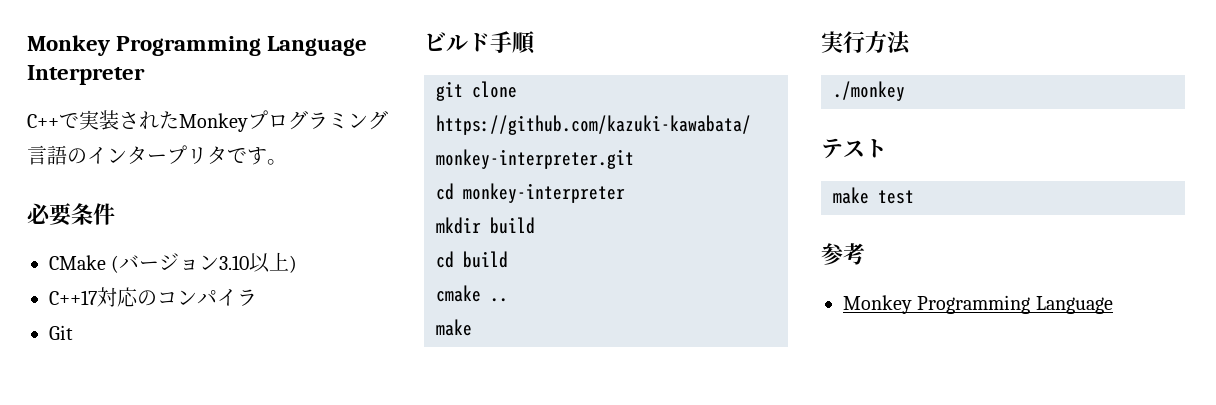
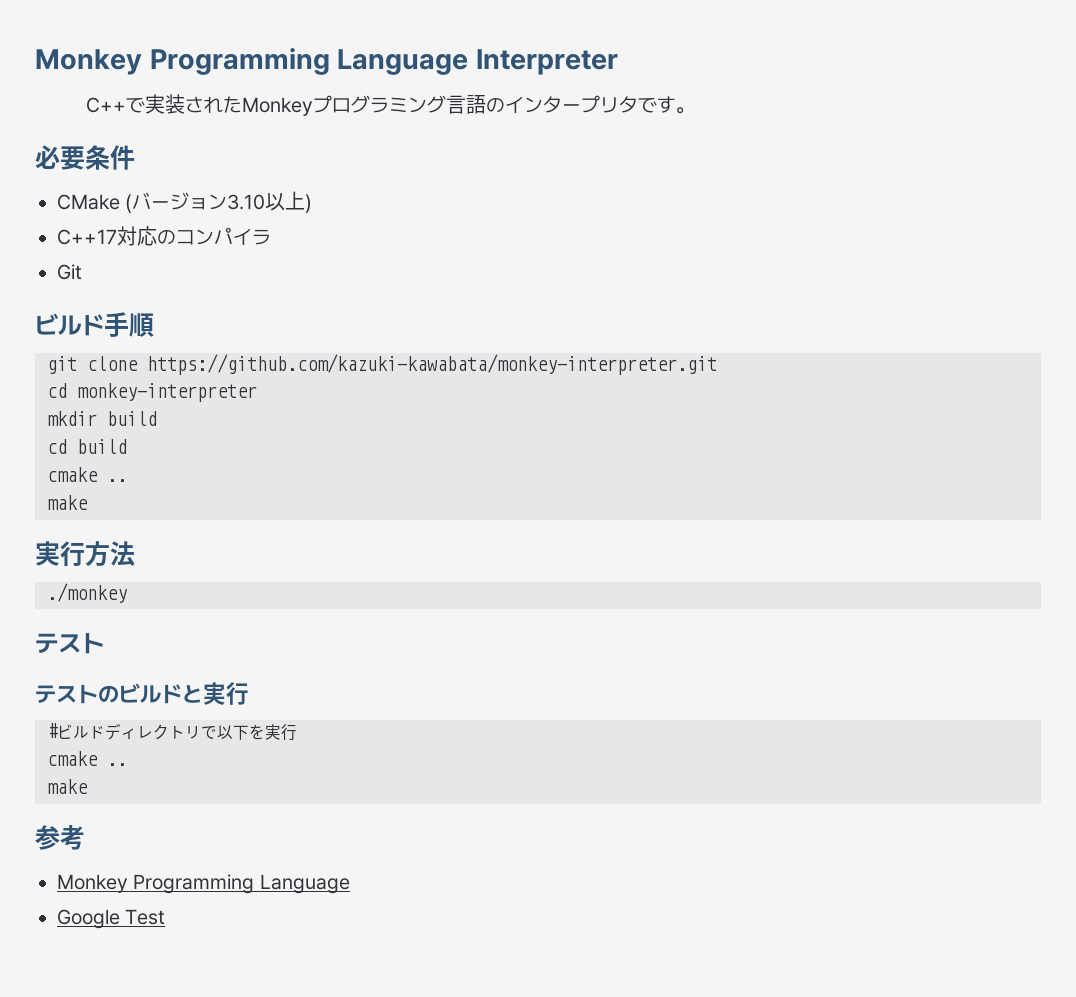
[833,187,914,204] // make test -> [35,682,249,705] [47,723,297,741] [47,751,127,766] [47,779,88,794] // テストのビルドと実行 // #ビルドディレクトリで以下を実行 // cmake .. // make
(1113, 305) none -> [57,909,166,929] // Google Test

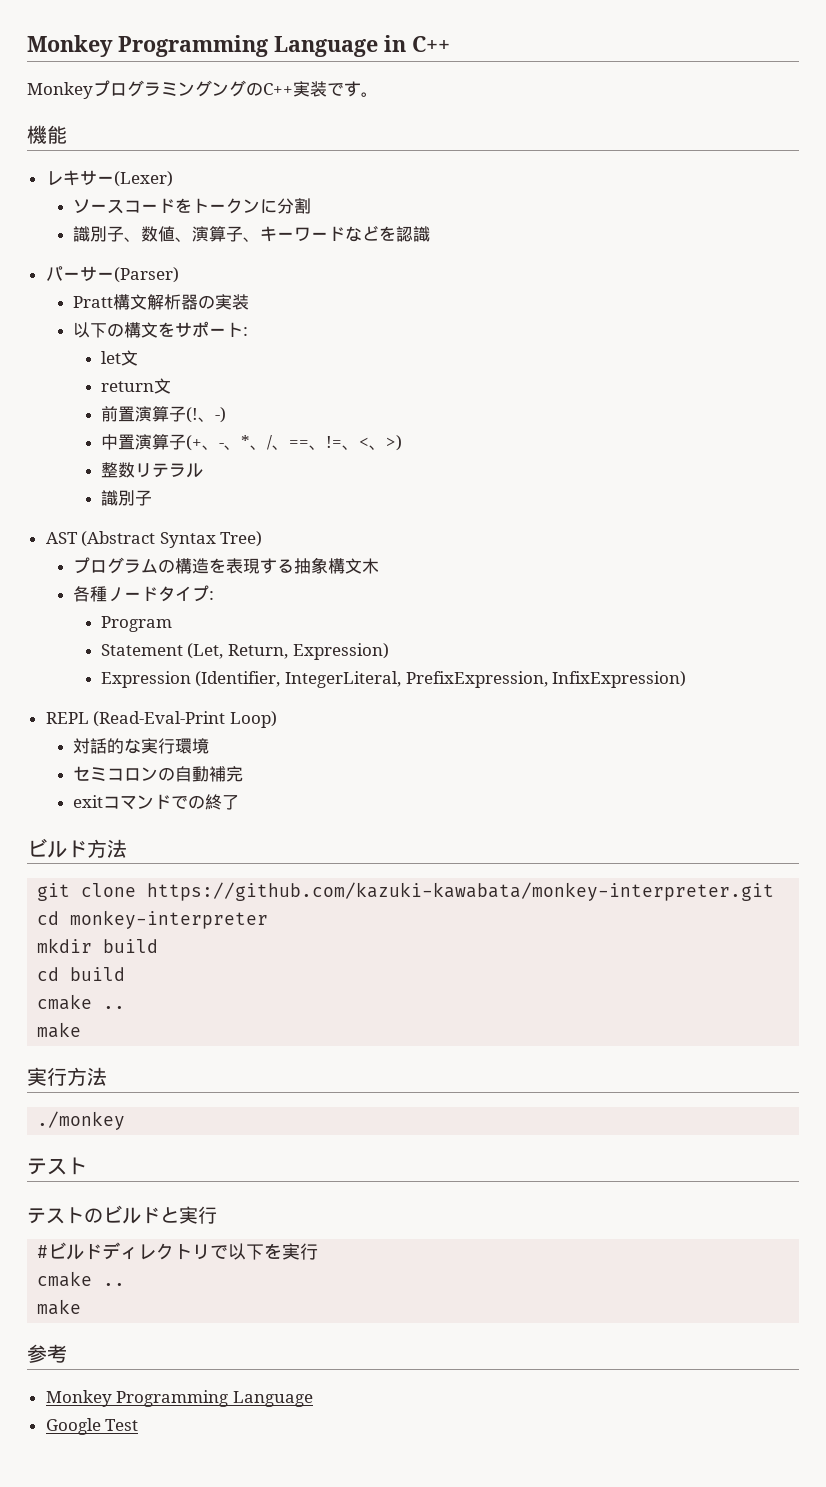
[35,48,618,75] [85,94,242,114] Monkey Programming Language Interpreter // C++で実装された -> [27,35,450,57] Monkey Programming Language in C++ //
[445,95,695,114] [35,145,135,170] [57,191,313,213] [57,226,271,246] [57,264,82,280] [35,312,154,337] 言語のインタープリタです。 // 必要条件 // CMake (バージョン3.10以上) // C++17対応のコンパイラ // Git // ビルド手順 -> [212,80,378,97] [27,125,67,144] [45,170,173,187] [73,198,312,214] [73,225,431,242] [45,266,179,283] [73,294,250,310] [73,321,249,338] [100,350,138,366] [100,378,171,394] [100,406,226,423] [100,434,402,451] [100,462,203,478] [100,490,152,506] [45,531,263,548] [73,557,380,574] [73,585,215,602] [100,616,172,632] [100,643,389,660] [100,671,687,688] [45,711,277,728] [73,738,210,754] [73,766,244,782] [73,794,240,810] [27,838,127,858] ングのC++実装です。 // 機能 // レキサー(Lexer) // ソースコードをトークンに分割 // 識別子、数値、演算子、キーワードなどを認識 // パーサー(Parser) // Pratt構文解析器の実装 // 以下の構文をサポート: // let文 // return文 // 前置演算子(!、-) // 中置演算子(+、-、*、/、==、!=、<、>) // 整数リテラル // 識別子 // AST (Abstract Syntax Tree) // プログラムの構造を表現する抽象構文木 // 各種ノードタイプ: // Program // Statement (Let, Return, Expression) // Expression (Identifier, IntegerLiteral, PrefixExpression, InfixExpression) // REPL (Read-Eval-Print Loop) // 対話的な実行環境 // セミコロンの自動補完 // exitコマンドでの終了 // ビルド方法

